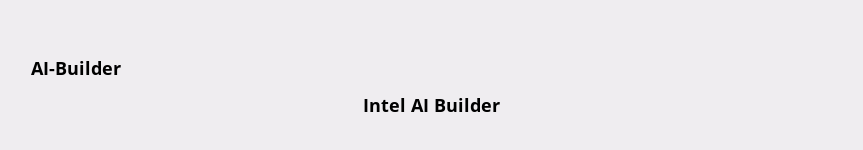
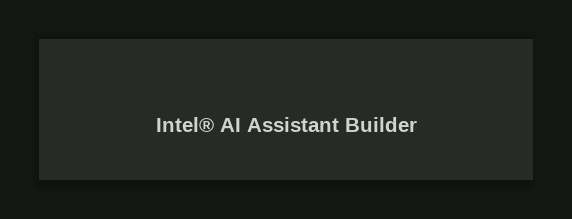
[31,61,121,75] [363,98,429,112] AI-Builder // Intel AI -> [155,117,339,132] Intel® AI Assistant

